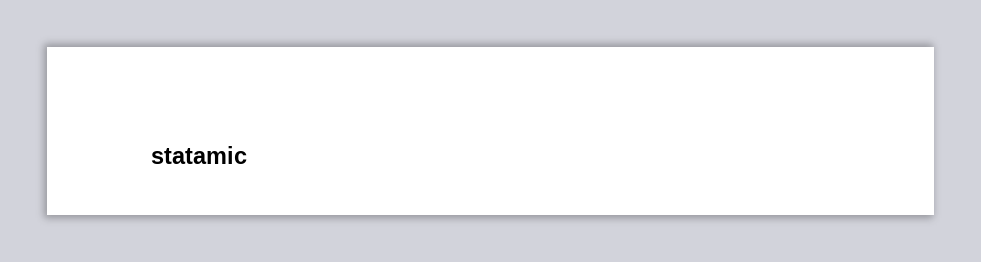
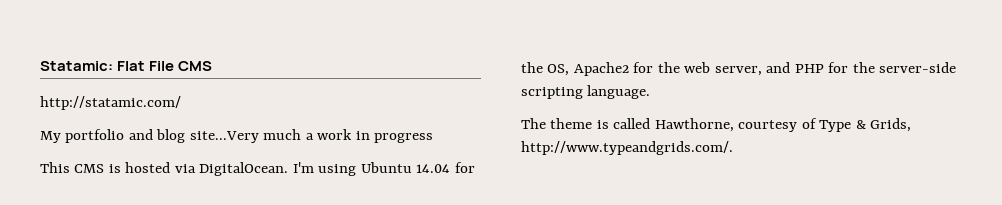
[151,146,247,164] statamic -> [40,61,213,71] [40,96,181,110] [40,129,434,143] [40,162,475,176] [521,62,957,76] [521,85,651,99] [521,118,912,132] [521,141,733,155] Statamic: Flat File CMS // http://statamic.com/ // My portfolio and blog site...Very much a work in progress // This CMS is hosted via DigitalOcean. I'm using Ubuntu 14.04 for the OS, Apache2 for the web server, and PHP for the server-side scripting language. // The theme is called Hawthorne, courtesy of Type & Grids, http://www.typeandgrids.com/.

